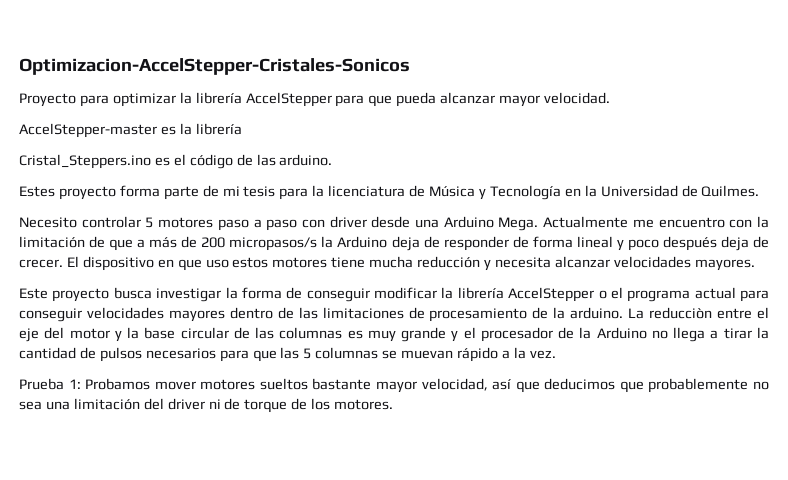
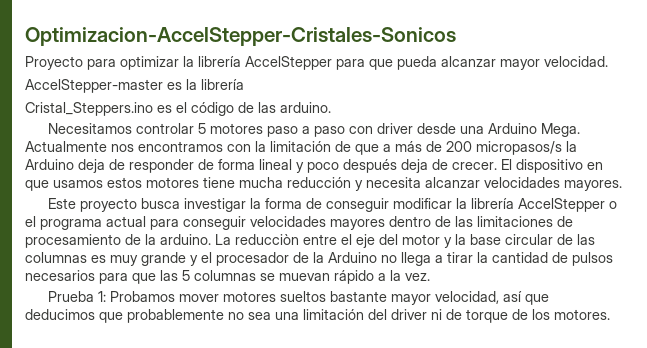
[19,185,760,200] [19,217,77,228] Estes proyecto forma parte de mi tesis para la licenciatura de Música y Tecnología en la Universidad de Quilmes. // Necesito -> [48,123,133,134] Necesitamos
[632,217,725,228] me encuentro -> [111,141,223,152] nos encontramos
[205,259,229,268] uso -> [53,180,103,188] usamos

